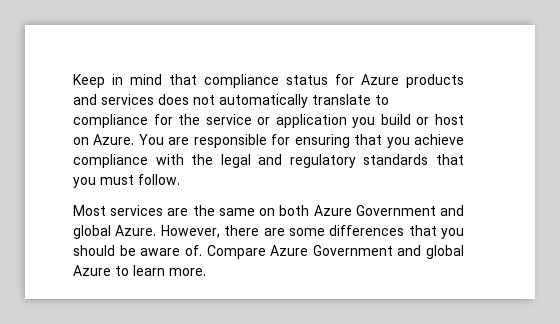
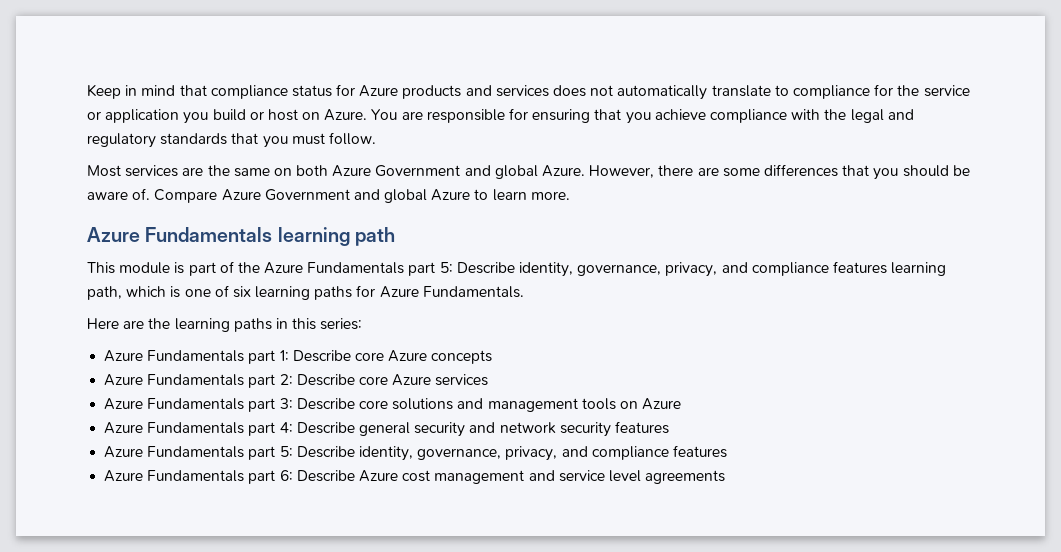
(206, 272) none -> [87,227,395,246] [87,261,947,277] [87,285,524,300] [87,318,363,332] [104,350,493,364] [104,374,489,388] [104,398,682,412] [104,421,669,437] [104,445,727,461] [104,470,726,484] // Azure Fundamentals learning path // This module is part of the Azure Fundamentals part 5: Describe identity, governance, privacy, and compliance features learning path, which is one of six learning paths for Azure Fundamentals. // Here are the learning paths in this series: // Azure Fundamentals part 1: Describe core Azure concepts // Azure Fundamentals part 2: Describe core Azure services // Azure Fundamentals part 3: Describe core solutions and management tools on Azure // Azure Fundamentals part 4: Describe general security and network security features // Azure Fundamentals part 5: Describe identity, governance, privacy, and compliance features // Azure Fundamentals part 6: Describe Azure cost management and service level agreements

